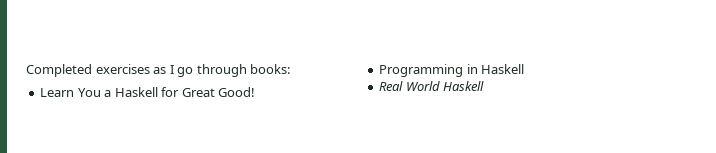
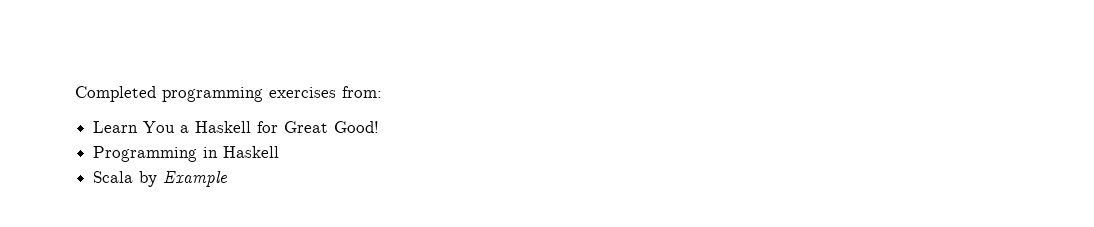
[95,64,291,77] exercises as I go through books: -> [162,86,382,102] programming exercises from:
[379,81,485,91] Real World Haskell -> [93,171,228,187] Scala by Example

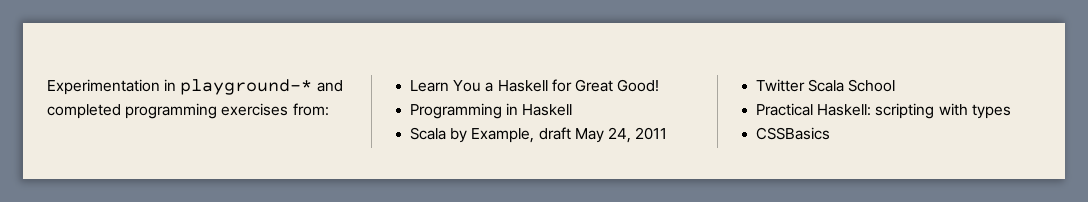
[75,86,156,102] Completed -> [47,79,343,95] [47,104,121,119] Experimentation in playground-* and completed
[163,171,228,187] Example -> [471,127,668,143] [756,79,896,92] [756,103,1011,119] [756,127,831,140] Example, draft May 24, 2011 // Twitter Scala School // Practical Haskell: scripting with types // CSSBasics

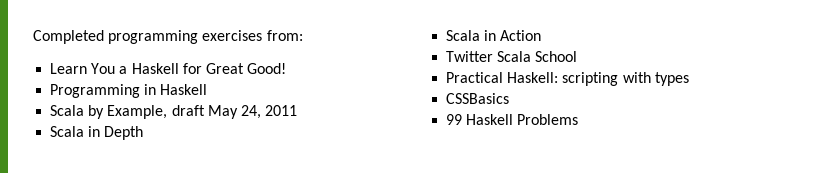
[47,79,343,95] [47,104,121,119] Experimentation in playground-* and completed -> [33,30,104,44] Completed
(668, 133) none -> [50,126,144,140] [446,30,542,41] // Scala in Depth // Scala in Action
(831, 133) none -> [446,114,579,125] // 99 Haskell Problems

